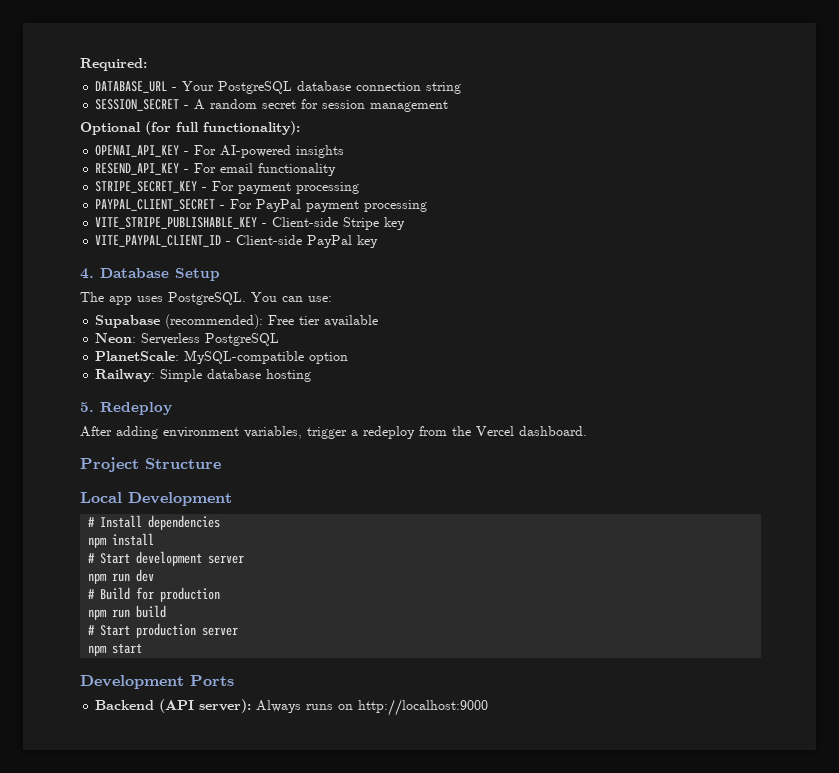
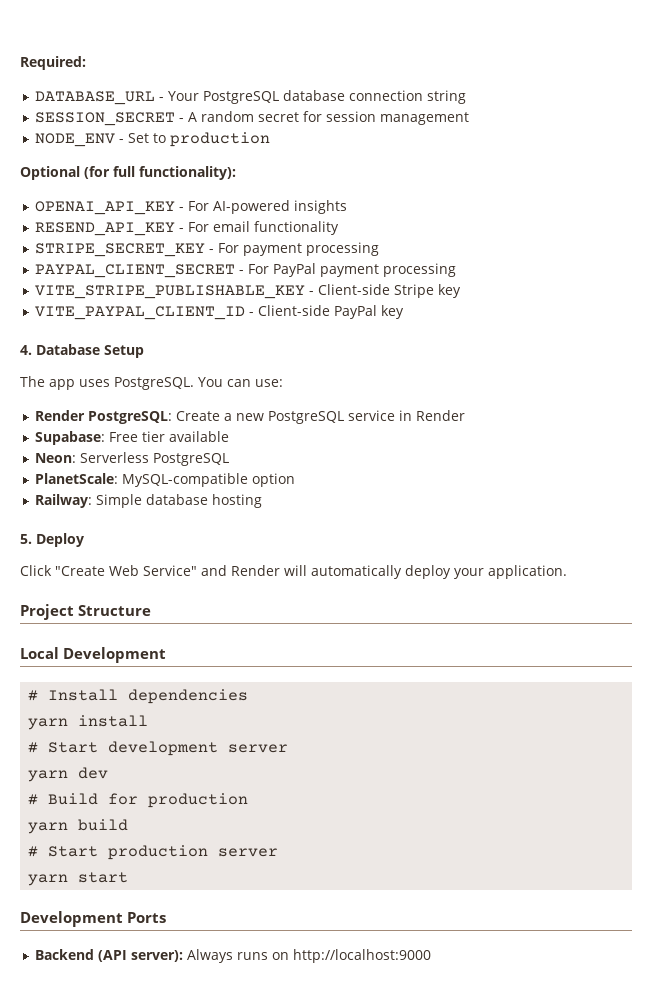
(449, 106) none -> [34,132,270,147] // NODE_ENV - Set to production
[95,314,264,329] Supabase (recommended): -> [34,410,465,424] [34,431,105,445] Render PostgreSQL: Create a new PostgreSQL service in Render // Supabase:
[100,402,172,415] [80,426,587,439] Redeploy // After adding environment variables, trigger a redeploy from the Vercel dashboard. -> [36,533,84,547] [20,565,567,579] Deploy // Click "Create Web Service" and Render will automatically deploy your application.
[88,537,108,548] npm -> [28,718,69,730] yarn
[88,573,131,584] npm run -> [28,770,69,782] yarn
[88,609,131,620] npm run -> [28,822,69,834] yarn
[88,645,108,656] npm -> [28,874,69,886] yarn

